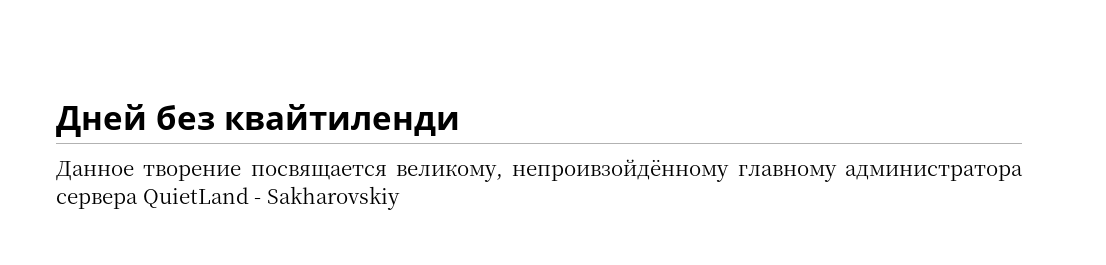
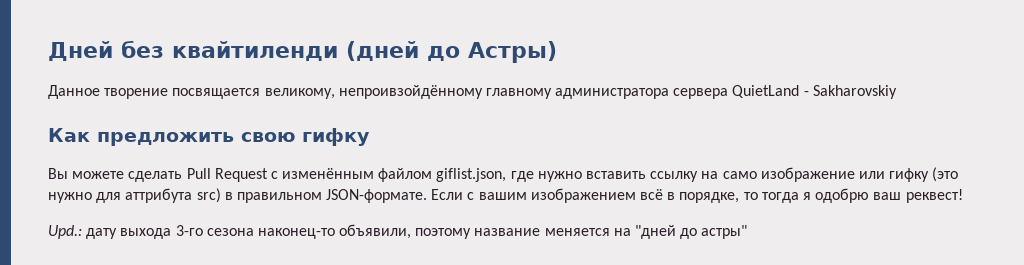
(460, 120) none -> [346,41,557,63] (дней до Астры)
(400, 198) none -> [48,128,370,146] [48,167,959,182] [48,188,963,203] [48,224,748,239] // Как предложить свою гифку // Вы можете сделать Pull Request с изменённым файлом giflist.json, где нужно вставить ссылку на само изображение или гифку (это нужно для аттрибута src) в правильном JSON-формате. Если с вашим изображением всё в порядке, то тогда я одобрю ваш реквест! // Upd.: дату выхода 3-го сезона наконец-то объявили, поэтому название меняется на "дней до астры"

